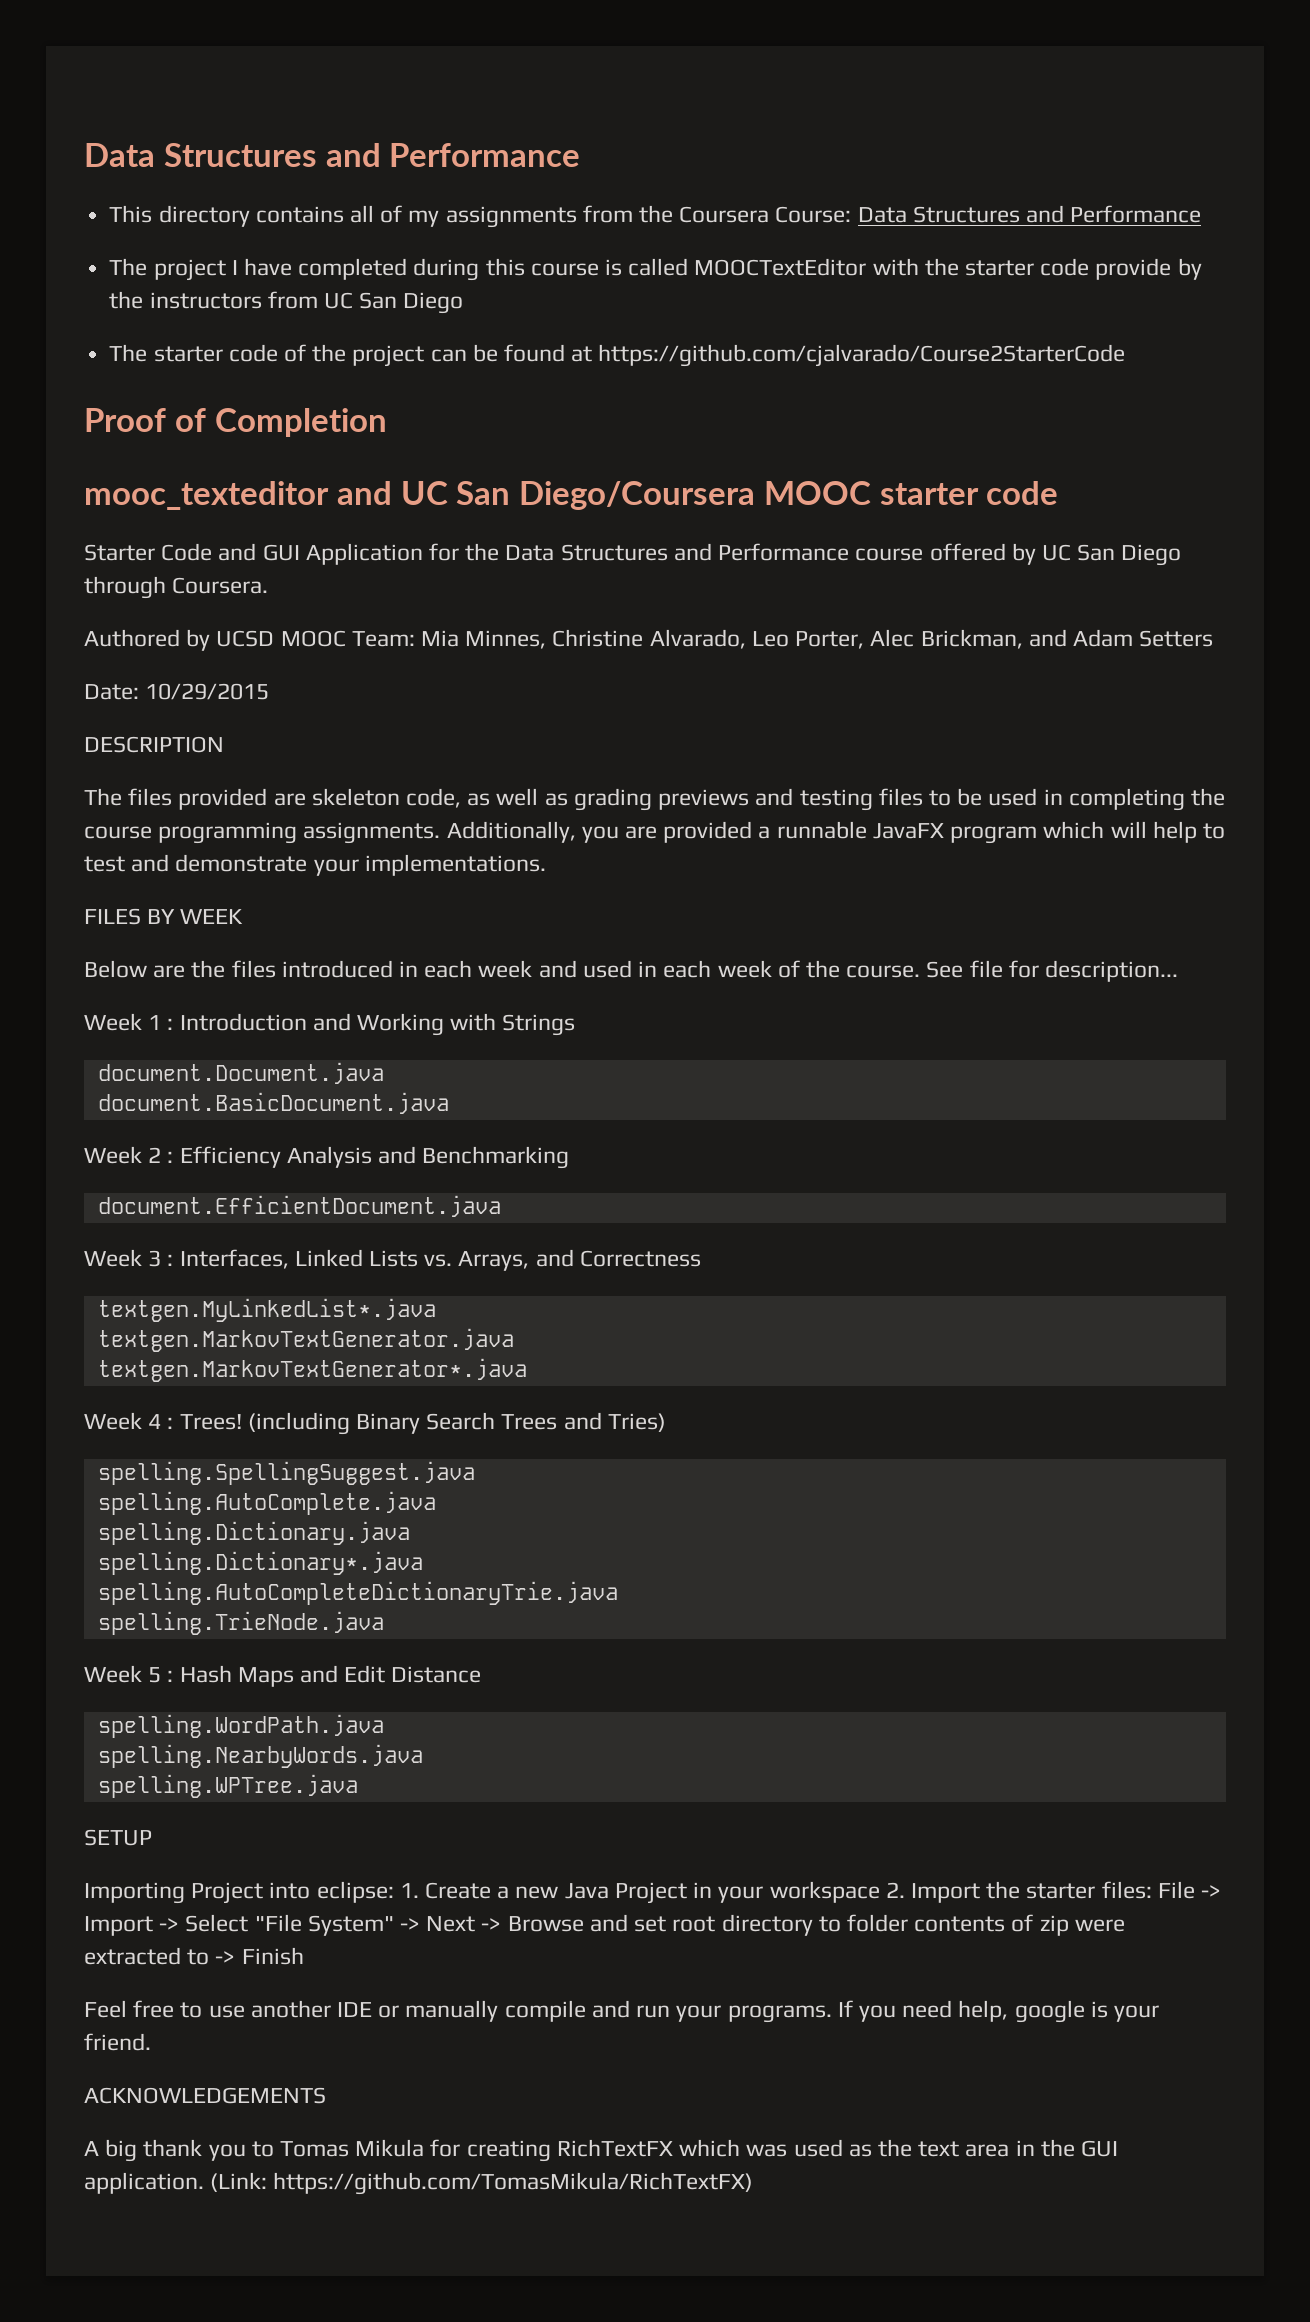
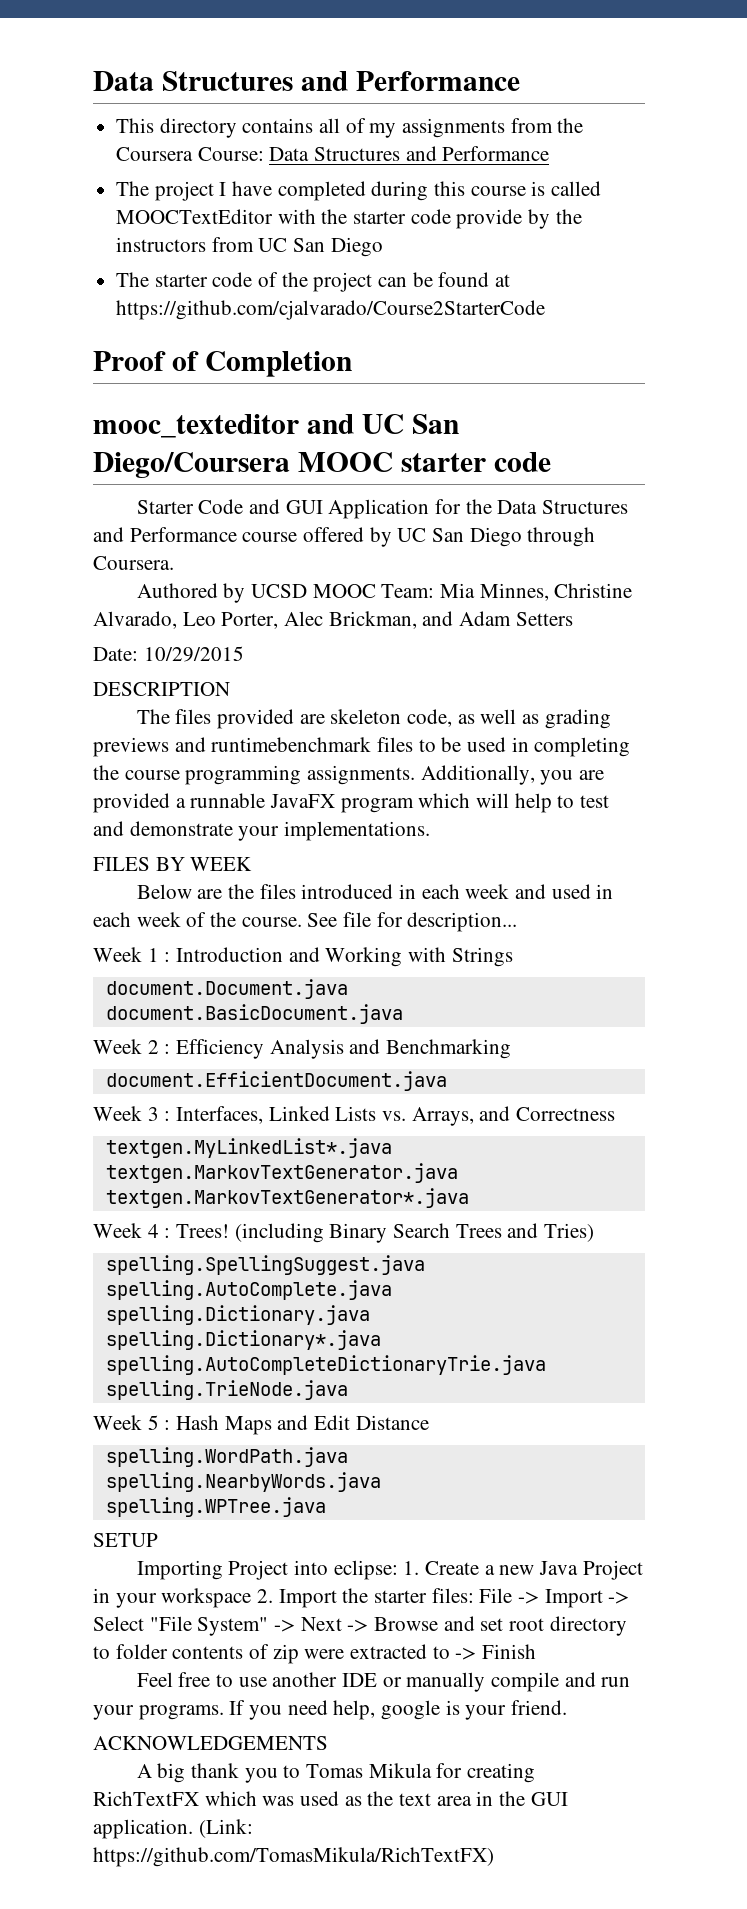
[799,789,873,811] testing -> [211,737,372,752] runtimebenchmark

